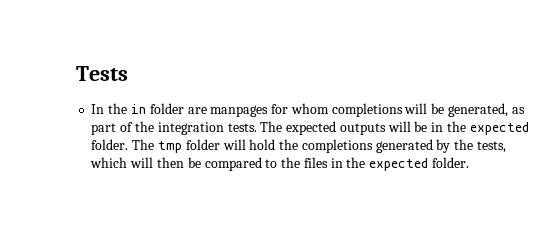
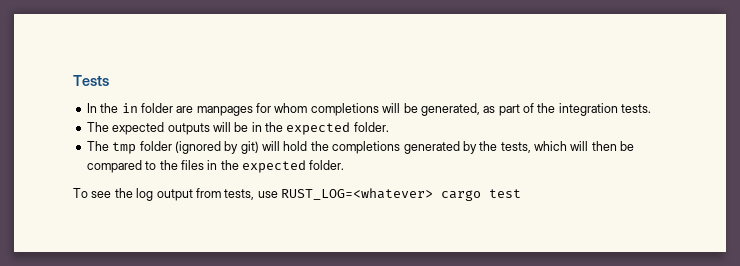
(257, 127) none -> (652, 108) //
(129, 144) none -> (389, 127) //
(220, 144) none -> [174,141,259,154] (ignored by git)
(469, 162) none -> [73,188,521,201] // To see the log output from tests, use RUST_LOG=<whatever> cargo test

